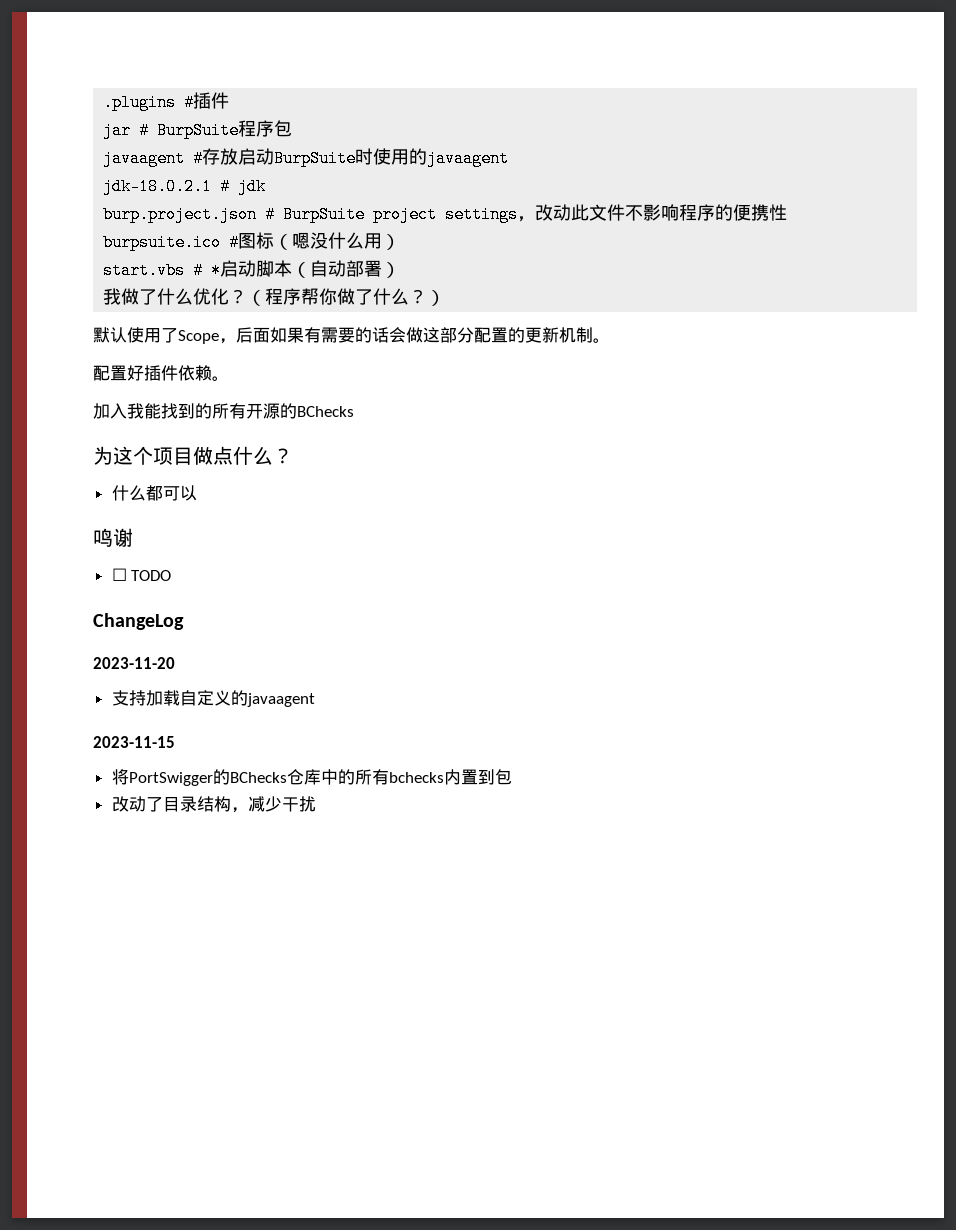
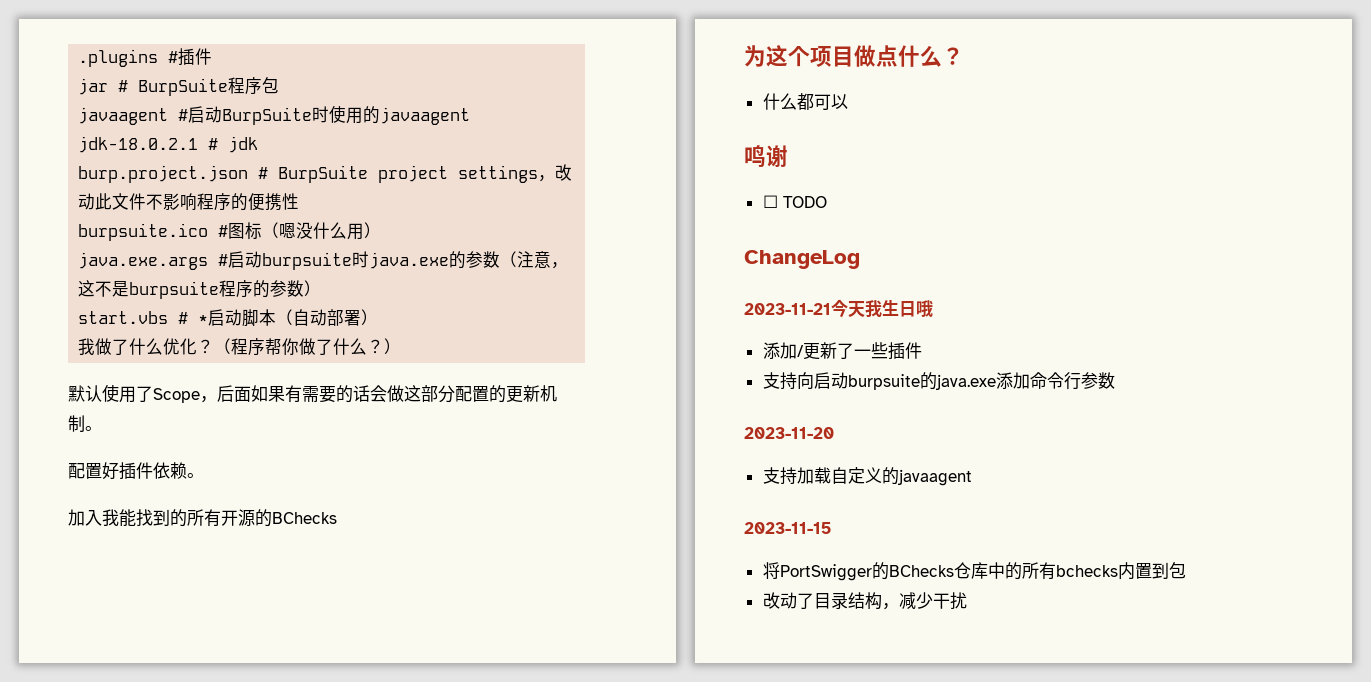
[202,148,239,165] 存放 -> (189, 115) none
(401, 242) none -> [78,251,569,270] [78,280,322,299] // java.exe.args #启动burpsuite时java.exe的参数（注意，这不是burpsuite程序的参数）
(184, 621) none -> [744,299,933,317] [762,342,922,360] [762,372,1115,390] // 2023-11-21今天我生日哦 // 添加/更新了一些插件 // 支持向启动burpsuite的java.exe添加命令行参数

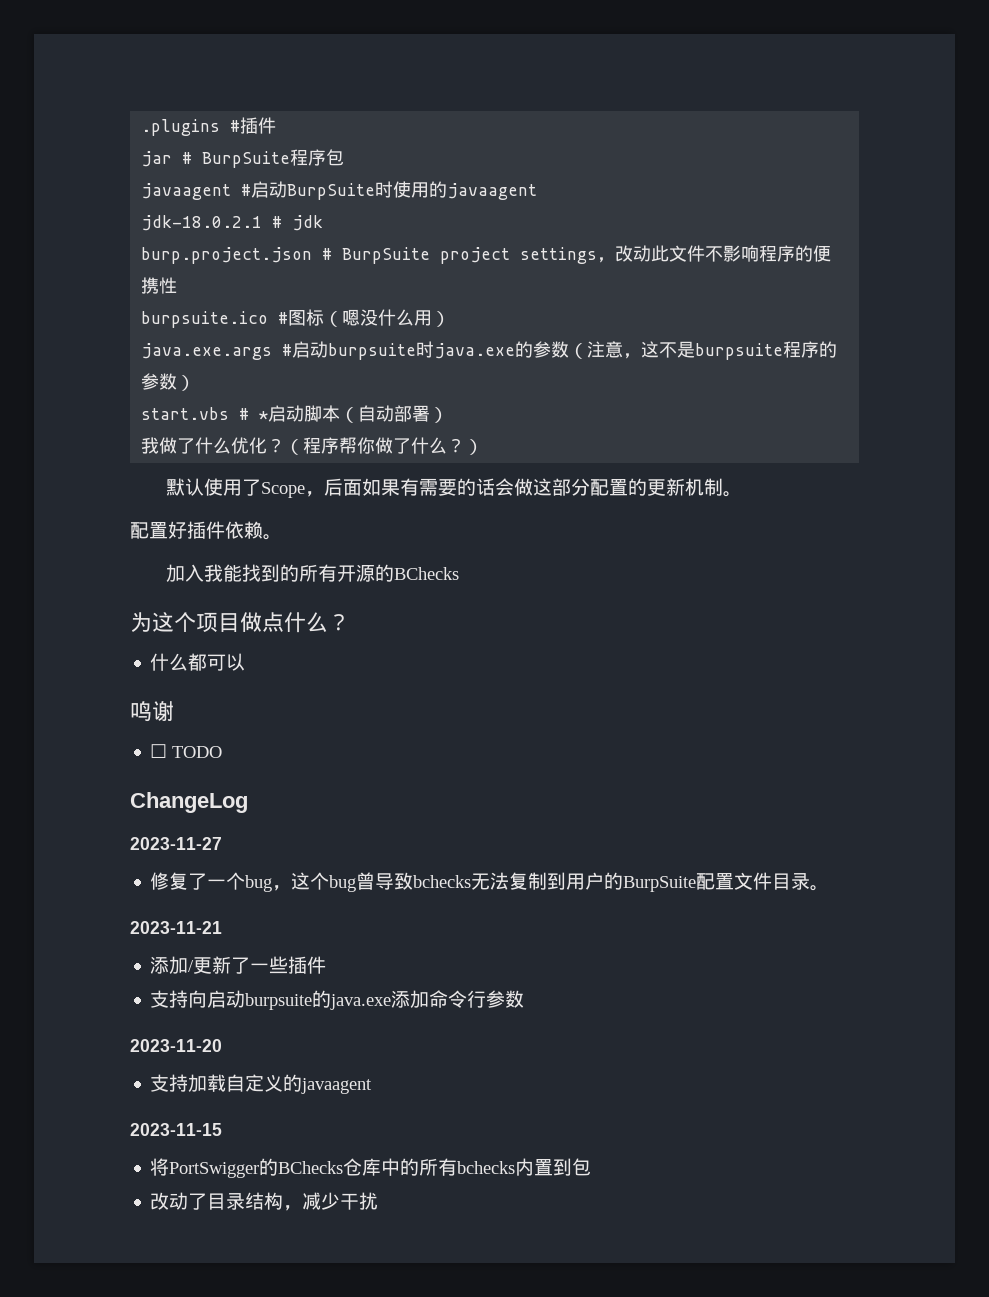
[744,299,933,317] 2023-11-21今天我生日哦 -> [130,837,222,850] [150,872,830,892] [130,921,222,934] 2023-11-27 // 修复了一个bug，这个bug曾导致bchecks无法复制到用户的BurpSuite配置文件目录。 // 2023-11-21

